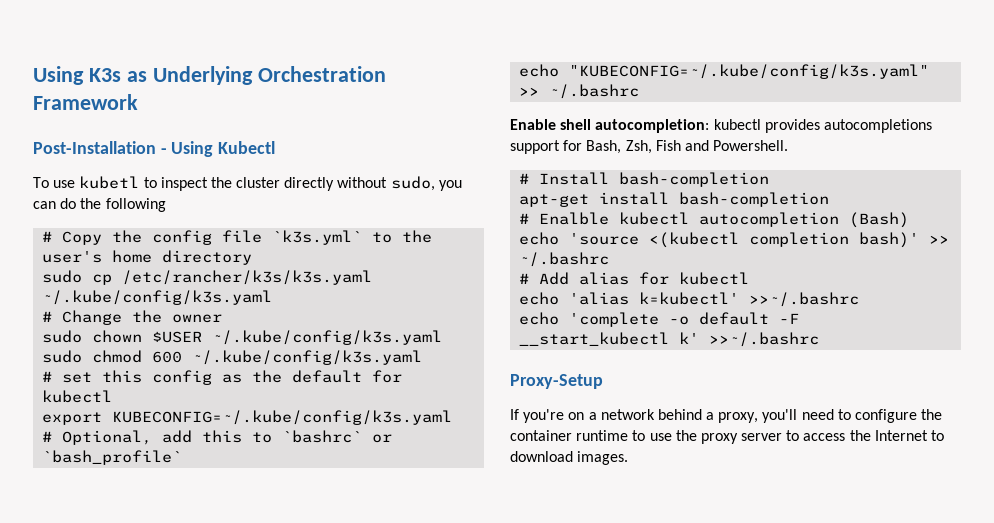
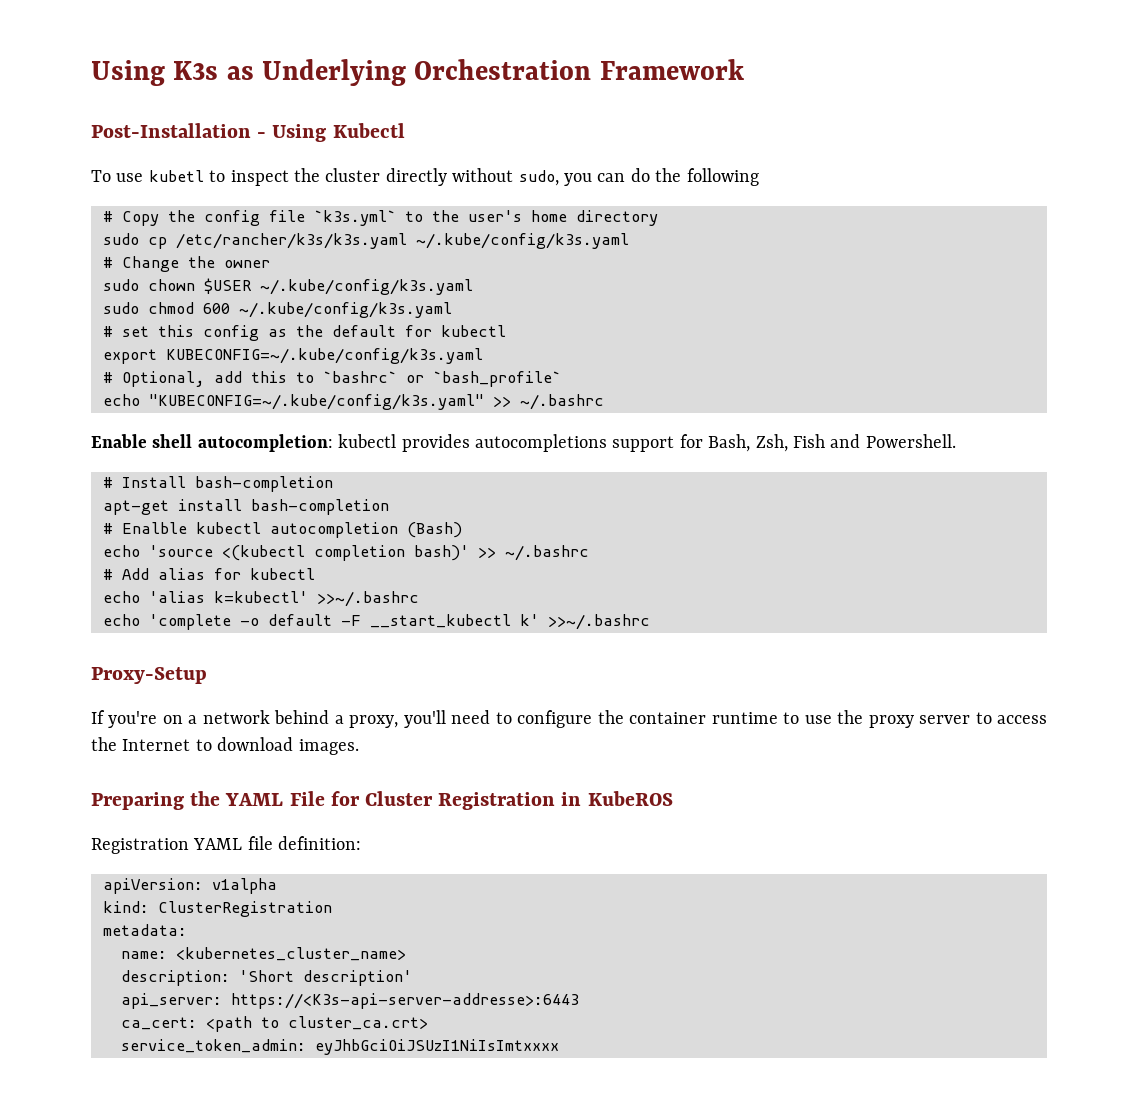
(629, 458) none -> [91,791,673,810] [91,836,362,854] [103,878,277,894] [103,901,332,917] [103,924,187,936] [121,947,406,961] [121,970,412,986] [121,993,579,1009] [121,1016,428,1032] [121,1039,559,1055] // Preparing the YAML File for Cluster Registration in KubeROS // Registration YAML file definition: // apiVersion: v1alpha // kind: ClusterRegistration // metadata: // name: <kubernetes_cluster_name> // description: 'Short description' // api_server: https://<K3s-api-server-addresse>:6443 // ca_cert: <path to cluster_ca.crt> // service_token_admin: eyJhbGciOiJSUzI1NiIsImtxxxx

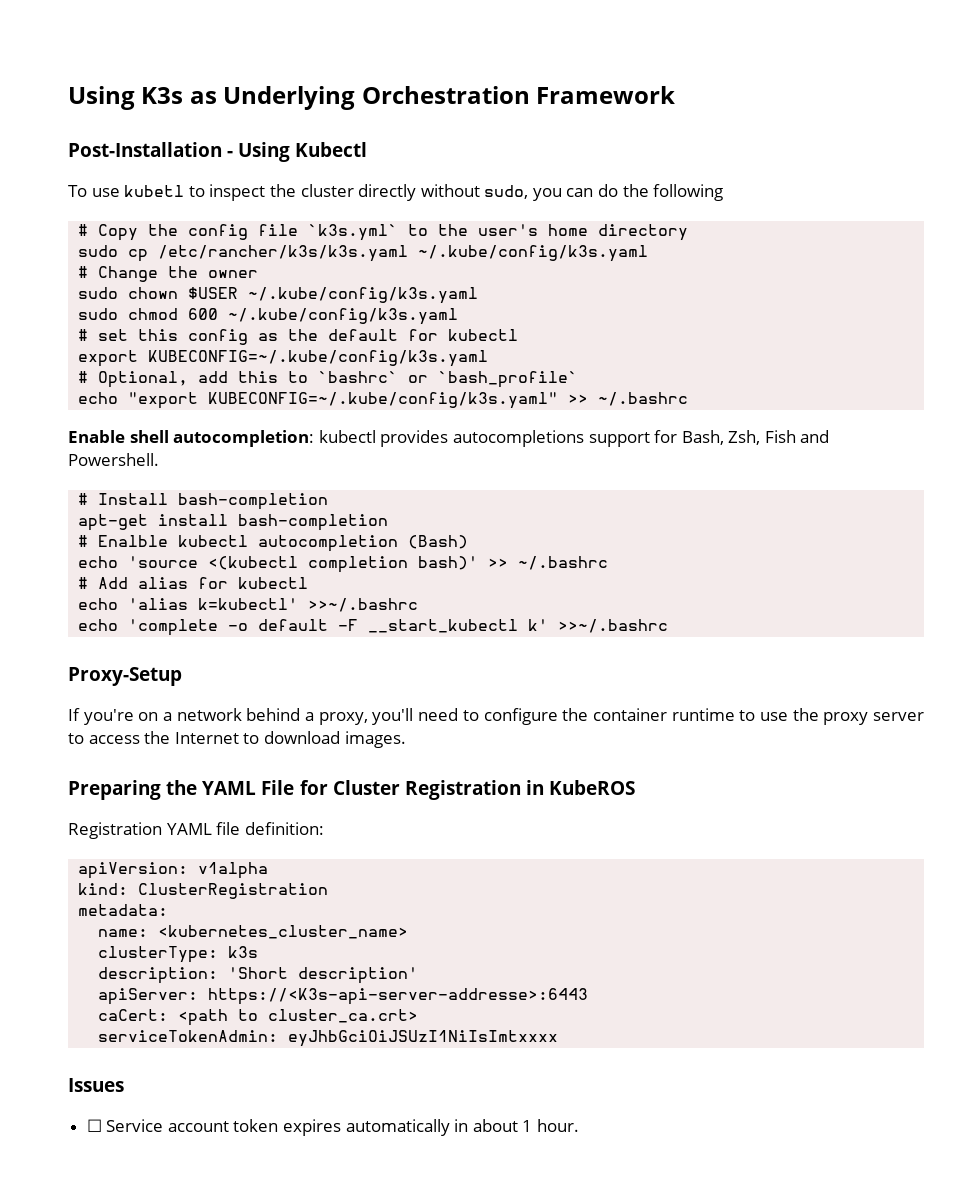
[149,394,484,410] "KUBECONFIG=~/.kube/config/k3s.yaml" -> [128,392,559,409] "export KUBECONFIG=~/.kube/config/k3s.yaml"
(406, 954) none -> [98,946,259,963] // clusterType: k3s
[121,993,222,1009] api_server: -> [98,988,199,1005] apiServer:
[121,1017,197,1030] ca_cert: -> [98,1009,169,1021] caCert:
[121,1039,306,1053] service_token_admin: -> [98,1030,279,1042] serviceTokenAdmin:
(559, 1047) none -> [68,1078,124,1092] [86,1119,580,1136] // Issues // ☐ Service account token expires automatically in about 1 hour.

